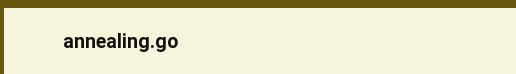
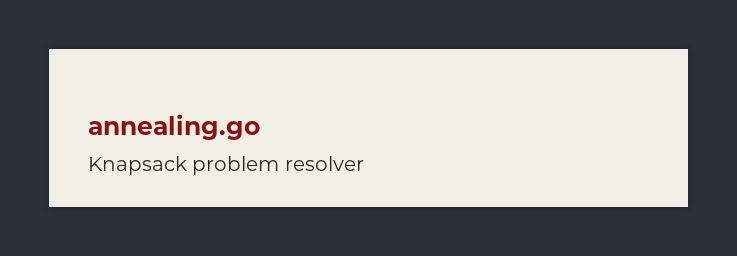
(178, 42) none -> [88,156,364,175] // Knapsack problem resolver

